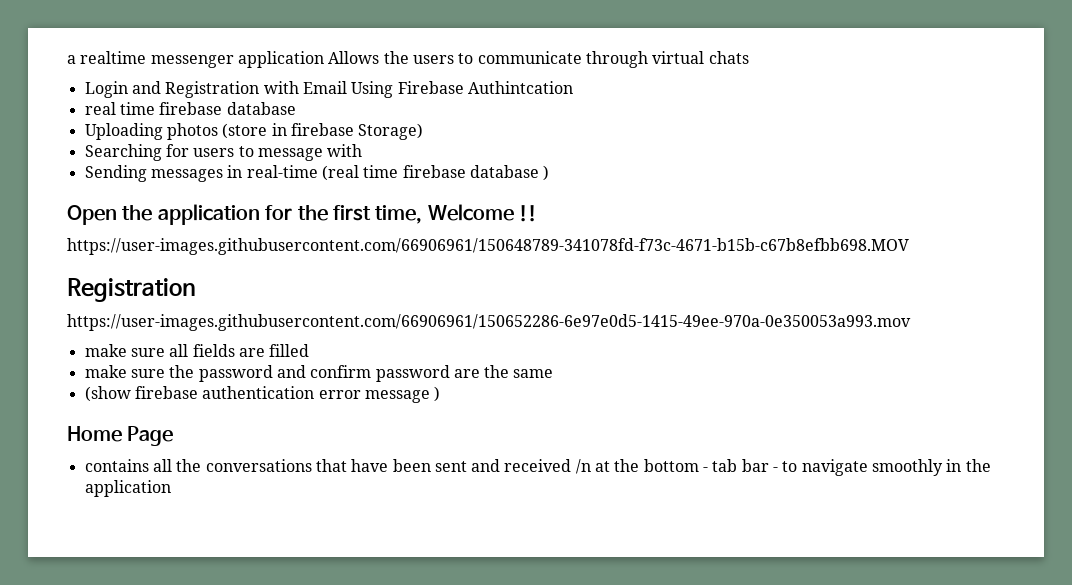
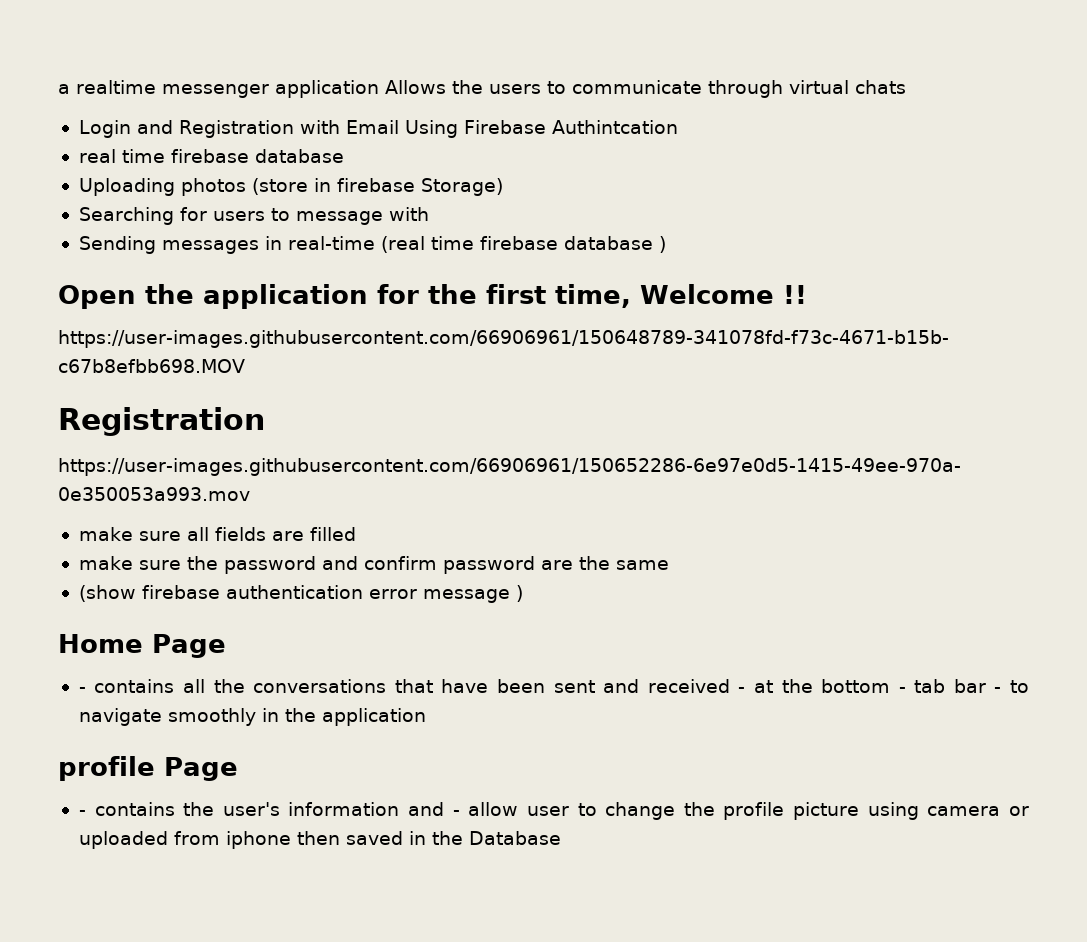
(174, 436) none -> [78,687,86,693] -
[575,459,591,474] /n -> [738,687,746,693] -
(171, 488) none -> [58,756,238,781] [78,802,1030,820] [78,831,561,849] // profile Page // - contains the user's information and - allow user to change the profile picture using camera or uploaded from iphone then saved in the Database

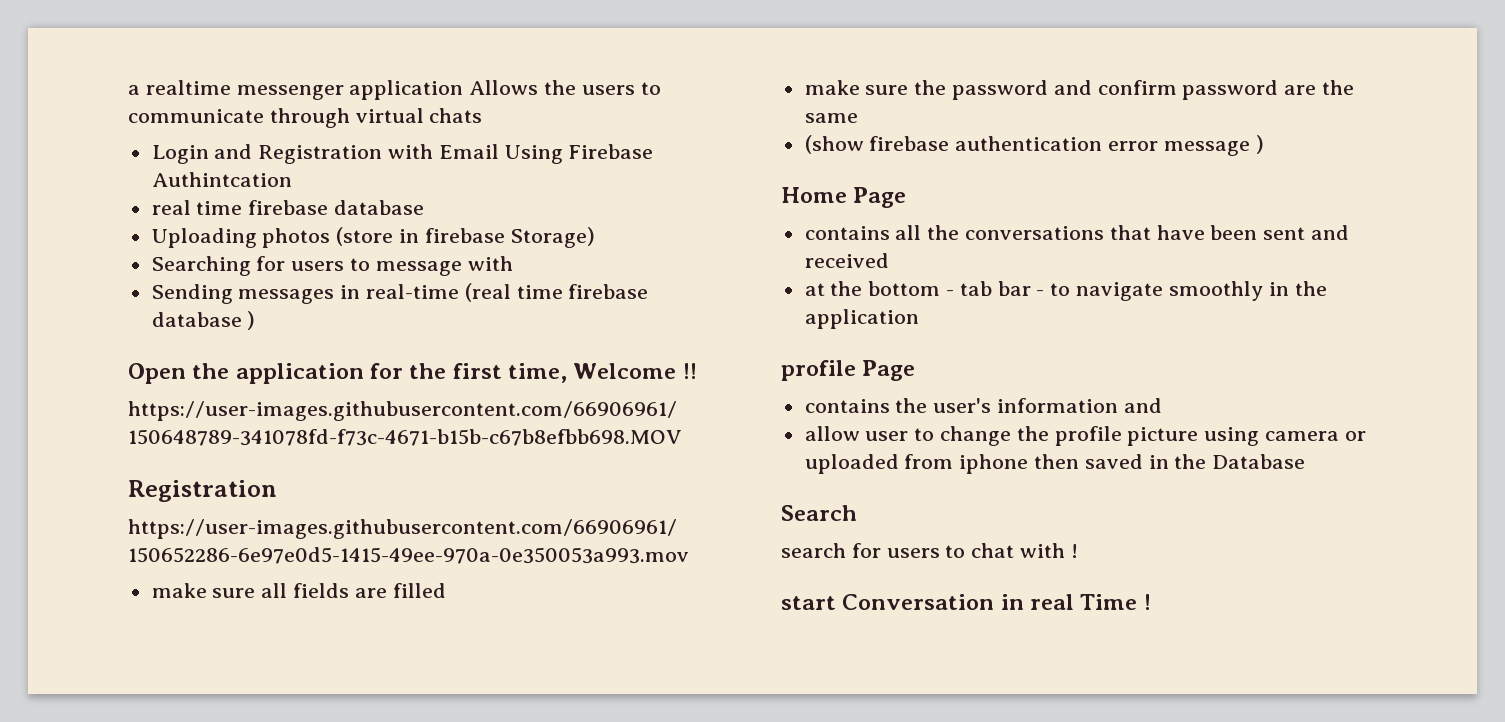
[78,687,86,693] - -> (907, 197) none
[738,687,746,693] - -> (889, 260) //
[78,810,86,816] - -> (916, 370) none
[452,810,460,816] - -> (1162, 405) //
(561, 838) none -> [781,505,857,521] [781,543,1078,558] [781,594,1151,610] // Search // search for users to chat with ! // start Conversation in real Time !

